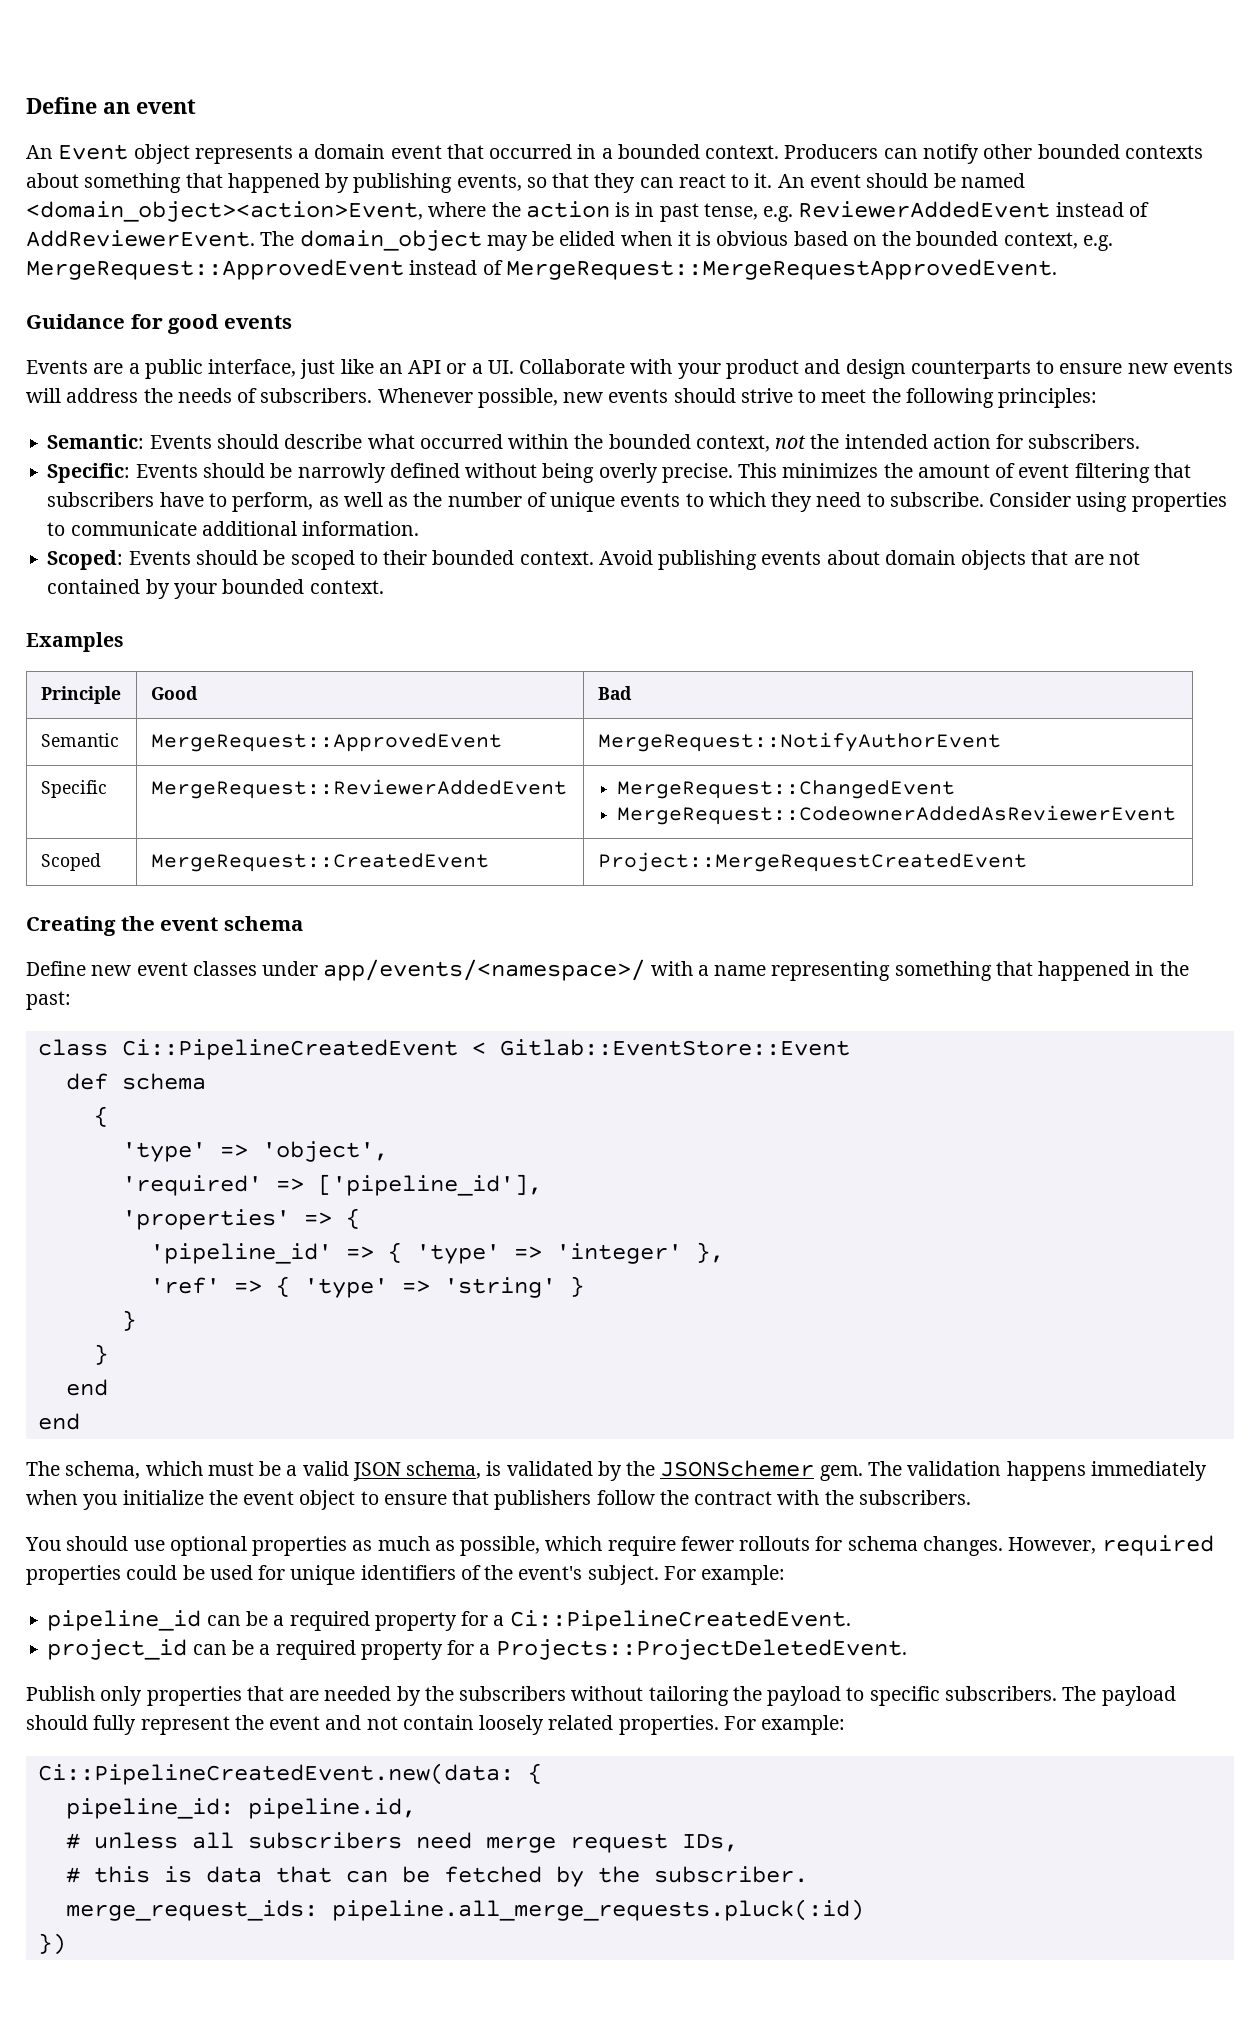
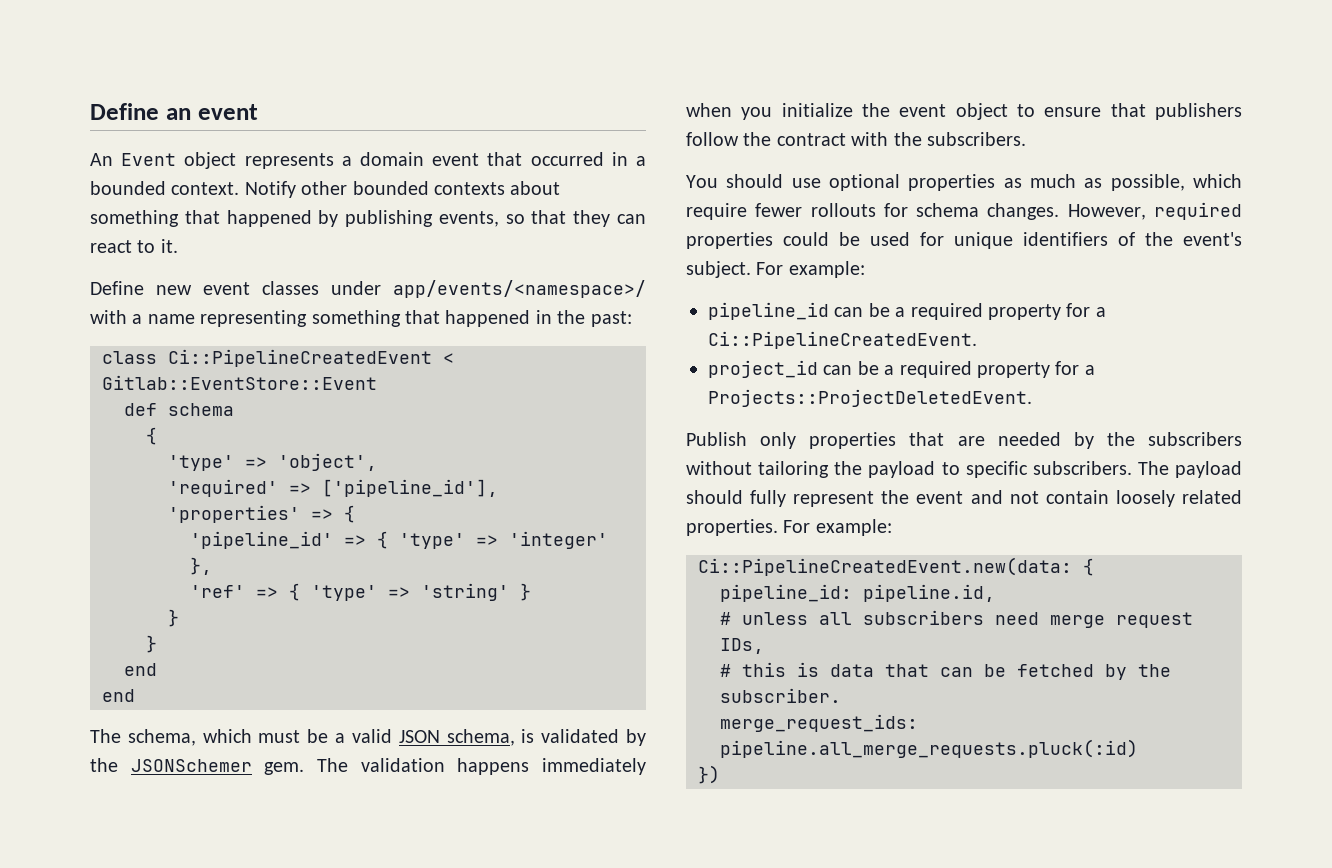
[784,144,979,164] Producers can notify -> [244,181,296,198] Notify
[777,173,1025,188] [26,201,1149,222] [26,230,1113,251] [26,259,1057,280] [26,314,292,334] [26,359,1233,379] [26,388,1098,408] [47,434,1141,452] [47,463,1191,483] [47,492,1227,512] [47,521,420,536] [47,550,1140,570] [47,579,384,599] [26,632,124,652] [40,686,121,704] [150,686,198,700] [597,686,632,700] [40,733,119,747] [150,733,502,752] [597,732,1001,752] [40,780,107,798] [150,779,567,799] [617,780,956,799] [617,805,1177,825] [40,853,101,871] [150,853,489,872] [597,852,1027,872] [26,916,303,936] An event should be named <domain_object><action>Event, where the action is in past tense, e.g. ReviewerAddedEvent instead of AddReviewerEvent. The domain_object may be elided when it is obvious based on the bounded context, e.g. MergeRequest::ApprovedEvent instead of MergeRequest::MergeRequestApprovedEvent. // Guidance for good events // Events are a public interface, just like an API or a UI. Collaborate with your product and design counterparts to ensure new events will address the needs of subscribers. Whenever possible, new events should strive to meet the following principles: // Semantic: Events should describe what occurred within the bounded context, not the intended action for subscribers. // Specific: Events should be narrowly defined without being overly precise. This minimizes the amount of event filtering that subscribers have to perform, as well as the number of unique events to which they need to subscribe. Consider using properties to communicate additional information. // Scoped: Events should be scoped to their bounded context. Avoid publishing events about domain objects that are not contained by your bounded context. // Examples // Principle | Good | Bad // Semantic | MergeRequest::ApprovedEvent | MergeRequest::NotifyAuthorEvent // Specific | MergeRequest::ReviewerAddedEvent | MergeRequest::ChangedEvent // MergeRequest::CodeownerAddedAsReviewerEvent // Scoped | MergeRequest::CreatedEvent | Project::MergeRequestCreatedEvent // Creating the event schema -> (178, 246) none

